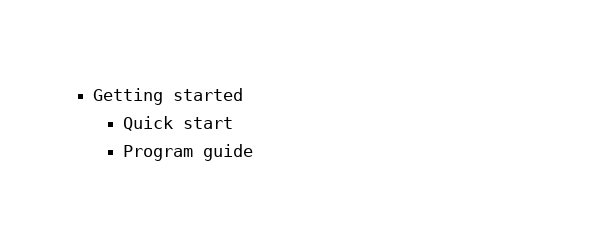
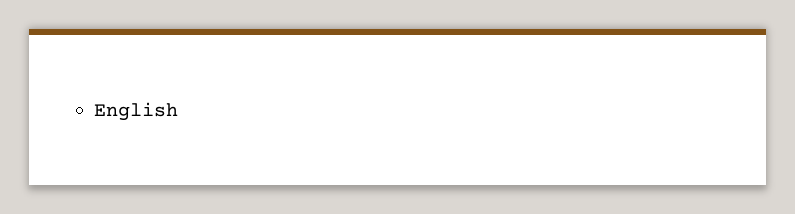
[93,88,244,105] [122,116,233,131] [122,144,253,161] Getting started // Quick start // Program guide -> [94,102,178,121] English

